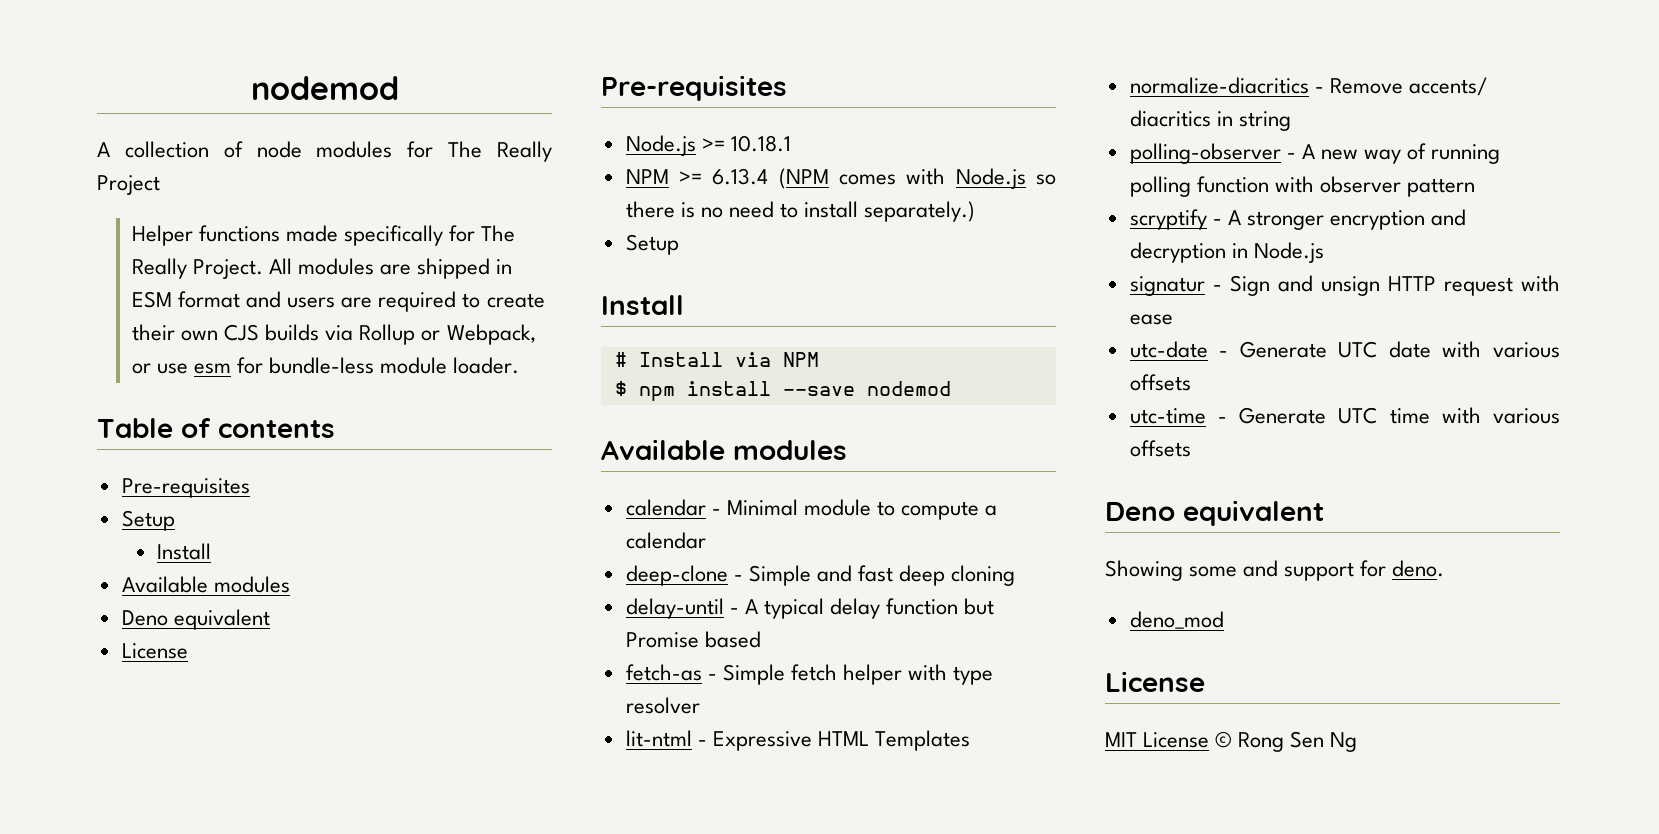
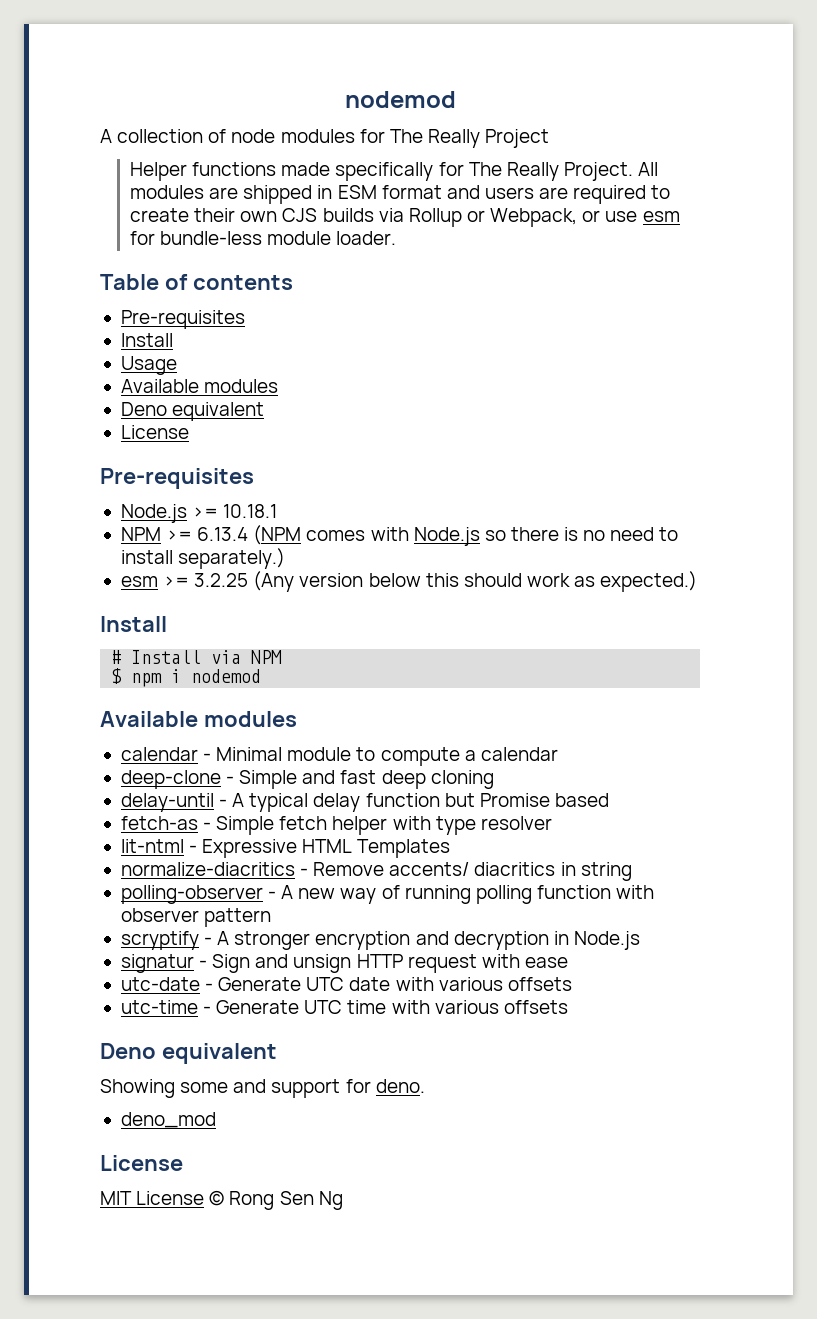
[121,510,175,531] [156,543,211,560] Setup // Install -> [120,333,173,347] [120,356,177,375] Install // Usage
[625,234,679,255] Setup -> [120,571,698,592] esm >= 3.2.25 (Any version below this should work as expected.)
[686,381,855,396] install --save -> [171,669,182,683] i

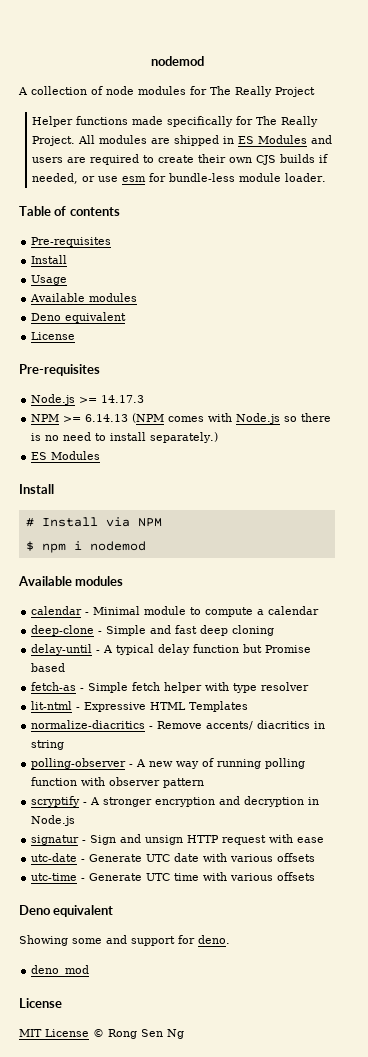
[337,185,442,199] ESM format -> [238,135,308,144] ES Modules
[378,208,578,227] via Rollup or Webpack, -> [319,154,329,163] [32,173,79,184] if needed,
[223,504,278,518] 10.18.1 -> [101,395,145,403] 14.17.3
[197,527,249,541] 6.13.4 -> [85,414,129,422] 6.14.13
[120,571,698,592] esm >= 3.2.25 (Any version below this should work as expected.) -> [31,451,101,460] ES Modules

